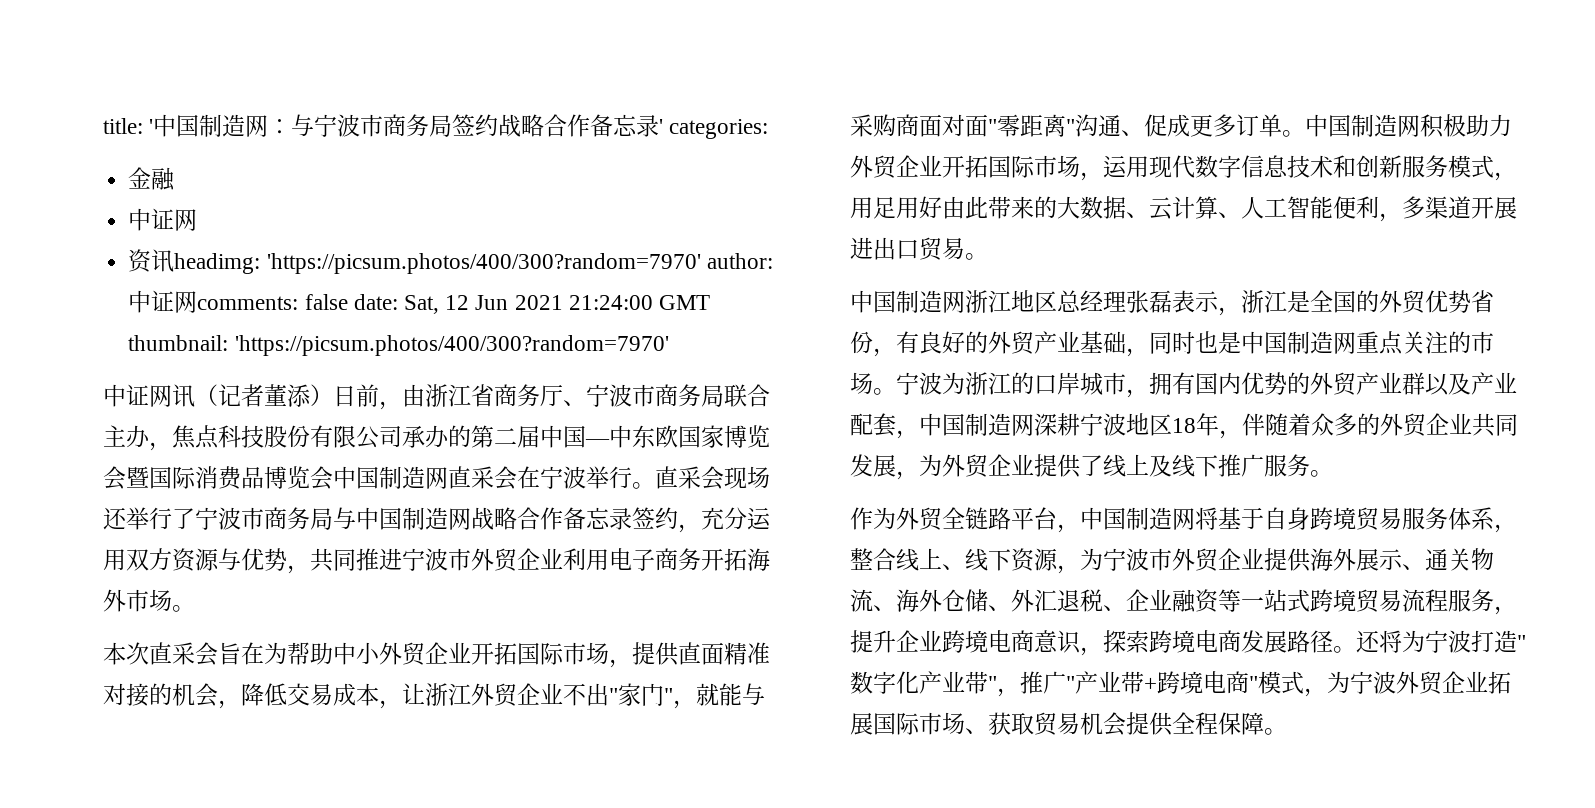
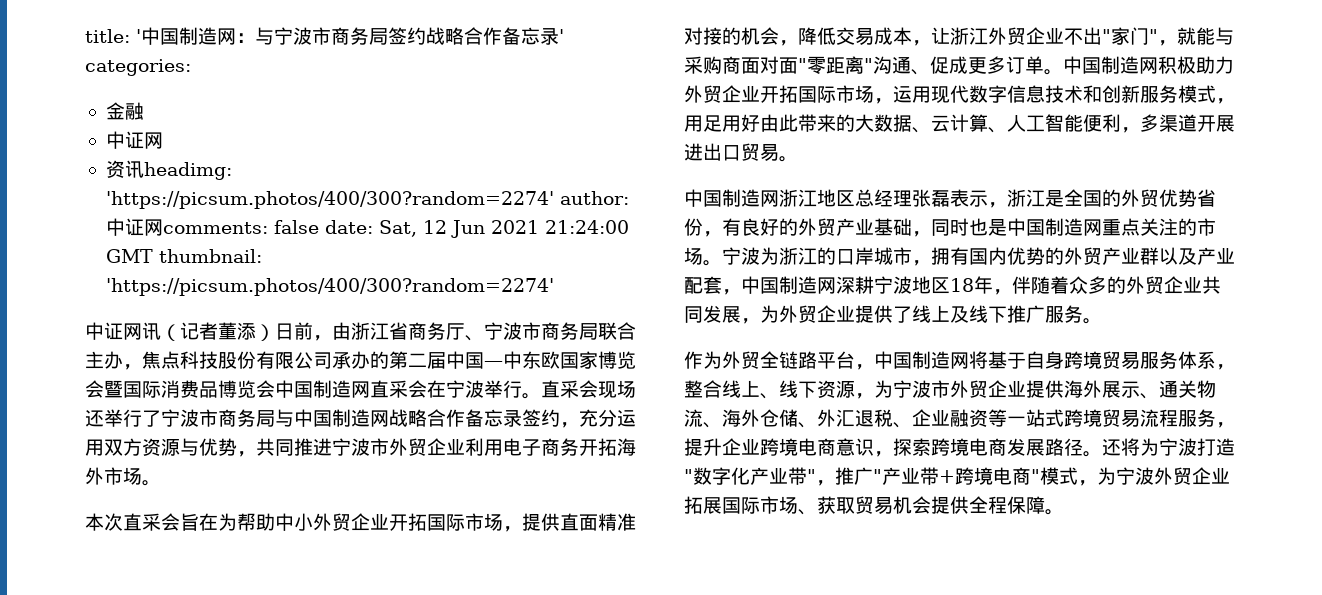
[266,253,701,274] 'https://picsum.photos/400/300?random=7970' -> [105,191,554,209] 'https://picsum.photos/400/300?random=2274'
[234,335,669,356] 'https://picsum.photos/400/300?random=7970' -> [105,278,554,296] 'https://picsum.photos/400/300?random=2274'

